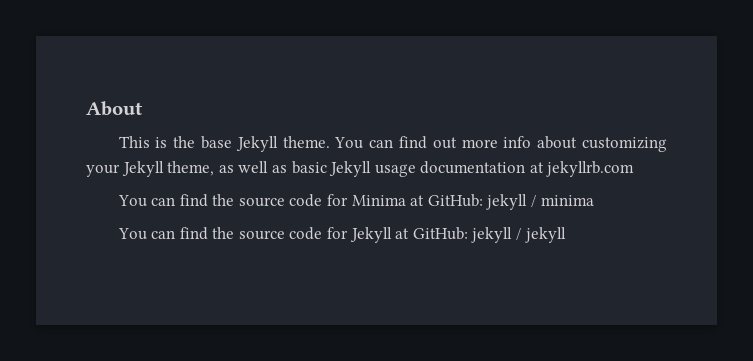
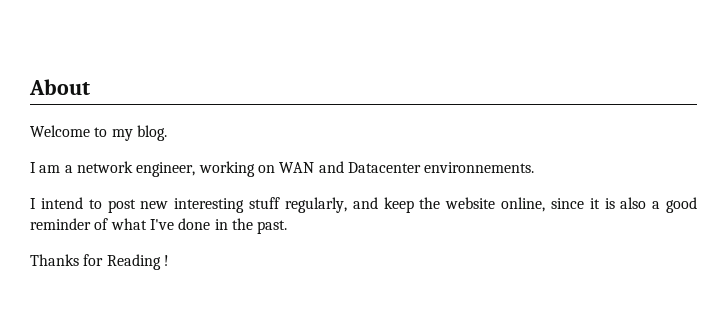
[118,136,667,152] [86,161,635,177] [117,194,594,210] [117,227,566,243] This is the base Jekyll theme. You can find out more info about customizing your Jekyll theme, as well as basic Jekyll usage documentation at jekyllrb.com // You can find the source code for Minima at GitHub: jekyll / minima // You can find the source code for Jekyll at GitHub: jekyll / jekyll -> [30,125,167,141] [30,161,535,177] [30,197,698,213] [30,218,288,234] [30,254,169,270] Welcome to my blog. // I am a network engineer, working on WAN and Datacenter environnements. // I intend to post new interesting stuff regularly, and keep the website online, since it is also a good reminder of what I've done in the past. // Thanks for Reading !

